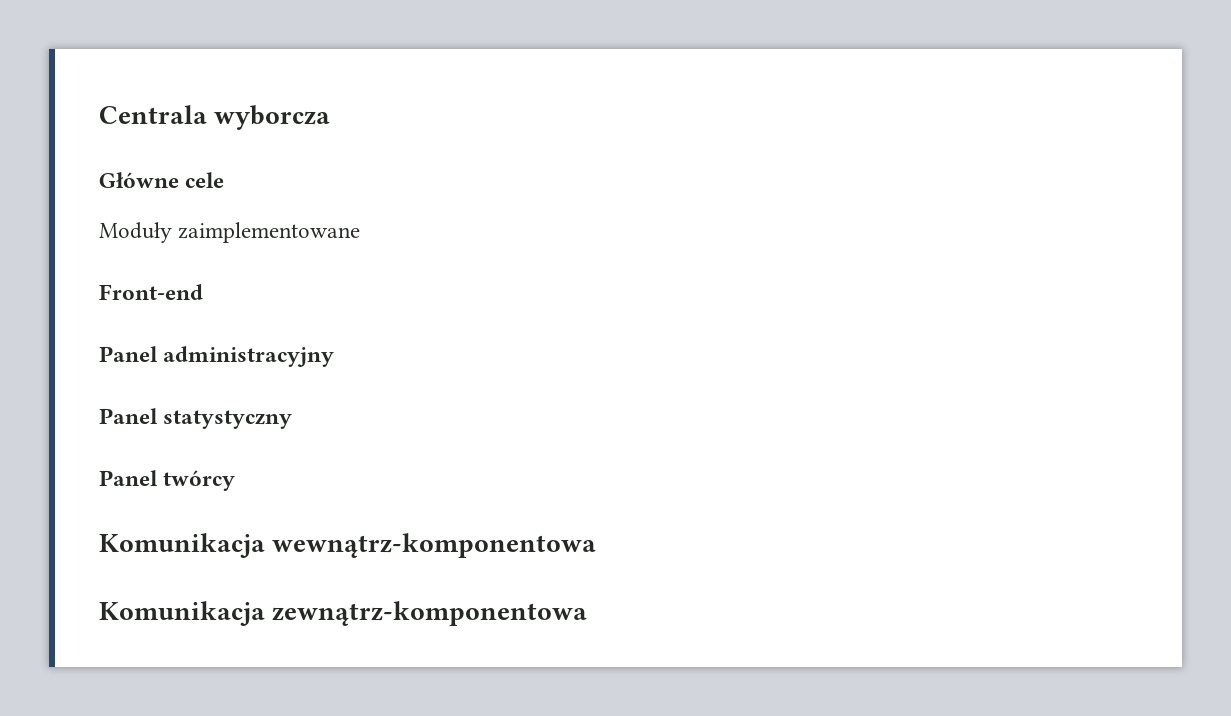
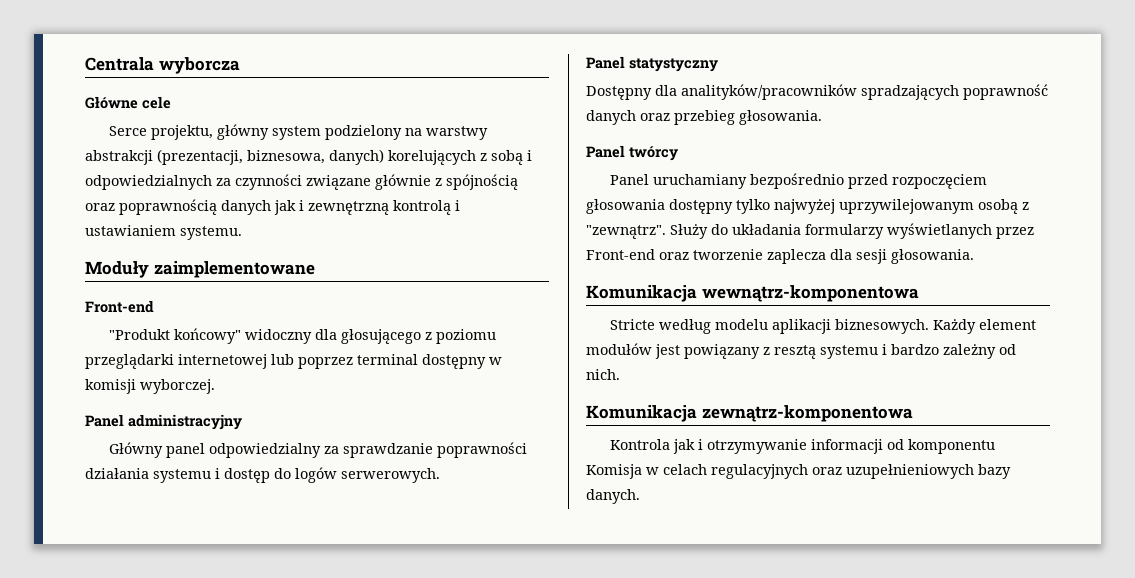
[99,222,361,243] [99,284,203,300] [99,346,335,367] [99,408,293,429] [99,470,236,491] [99,533,597,558] [99,601,588,626] Moduły zaimplementowane // Front-end // Panel administracyjny // Panel statystyczny // Panel twórcy // Komunikacja wewnątrz-komponentowa // Komunikacja zewnątrz-komponentowa -> [109,124,489,140] [85,149,532,165] [85,174,518,190] [85,199,460,215] [85,225,242,240] [85,261,315,278] [85,300,154,313] [109,328,497,344] [85,354,502,369] [85,379,215,394] [85,414,242,430] [109,442,528,458] [85,467,440,483] [586,56,718,72] [586,84,1048,100] [586,110,822,125] [586,145,678,161] [610,173,988,189] [586,199,1029,214] [586,223,1034,239] [586,249,974,264] [586,285,919,302] [610,319,1037,334] [586,343,1016,359] [586,369,620,380] [586,405,913,422] [610,439,996,454] [586,464,1011,479] [586,489,640,504] Serce projektu, główny system podzielony na warstwy abstrakcji (prezentacji, biznesowa, danych) korelujących z sobą i odpowiedzialnych za czynności związane głównie z spójnością oraz poprawnością danych jak i zewnętrzną kontrolą i ustawianiem systemu. // Moduły zaimplementowane // Front-end // "Produkt końcowy" widoczny dla głosującego z poziomu przeglądarki internetowej lub poprzez terminal dostępny w komisji wyborczej. // Panel administracyjny // Główny panel odpowiedzialny za sprawdzanie poprawności działania systemu i dostęp do logów serwerowych. // Panel statystyczny // Dostępny dla analityków/pracowników spradzających poprawność danych oraz przebieg głosowania. // Panel twórcy // Panel uruchamiany bezpośrednio przed rozpoczęciem głosowania dostępny tylko najwyżej uprzywilejowanym osobą z "zewnątrz". Służy do układania formularzy wyświetlanych przez Front-end oraz tworzenie zaplecza dla sesji głosowania. // Komunikacja wewnątrz-komponentowa // Stricte według modelu aplikacji biznesowych. Każdy element modułów jest powiązany z resztą systemu i bardzo zależny od nich. // Komunikacja zewnątrz-komponentowa // Kontrola jak i otrzymywanie informacji od komponentu Komisja w celach regulacyjnych oraz uzupełnieniowych bazy danych.

